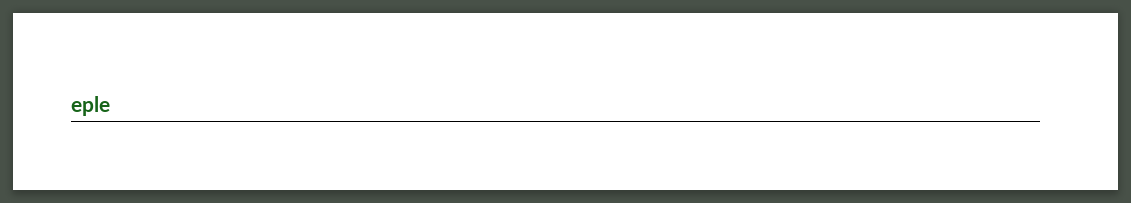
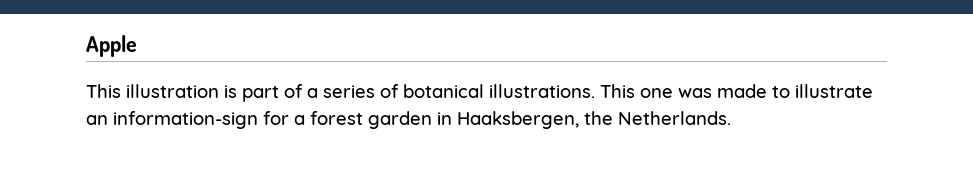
[71,96,110,116] eple -> [86,35,137,57] [86,84,873,102] [86,111,731,129] Apple // This illustration is part of a series of botanical illustrations. This one was made to illustrate an information-sign for a forest garden in Haaksbergen, the Netherlands.

